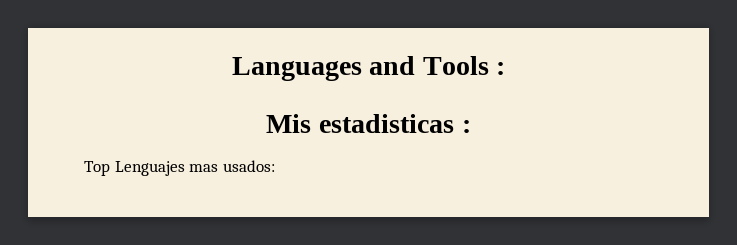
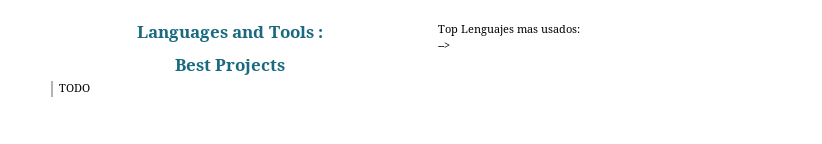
[266,114,471,133] Mis estadisticas : -> [174,59,286,75] [58,84,90,92] Best Projects // TODO
(275, 166) none -> [438,42,450,49] // -->

